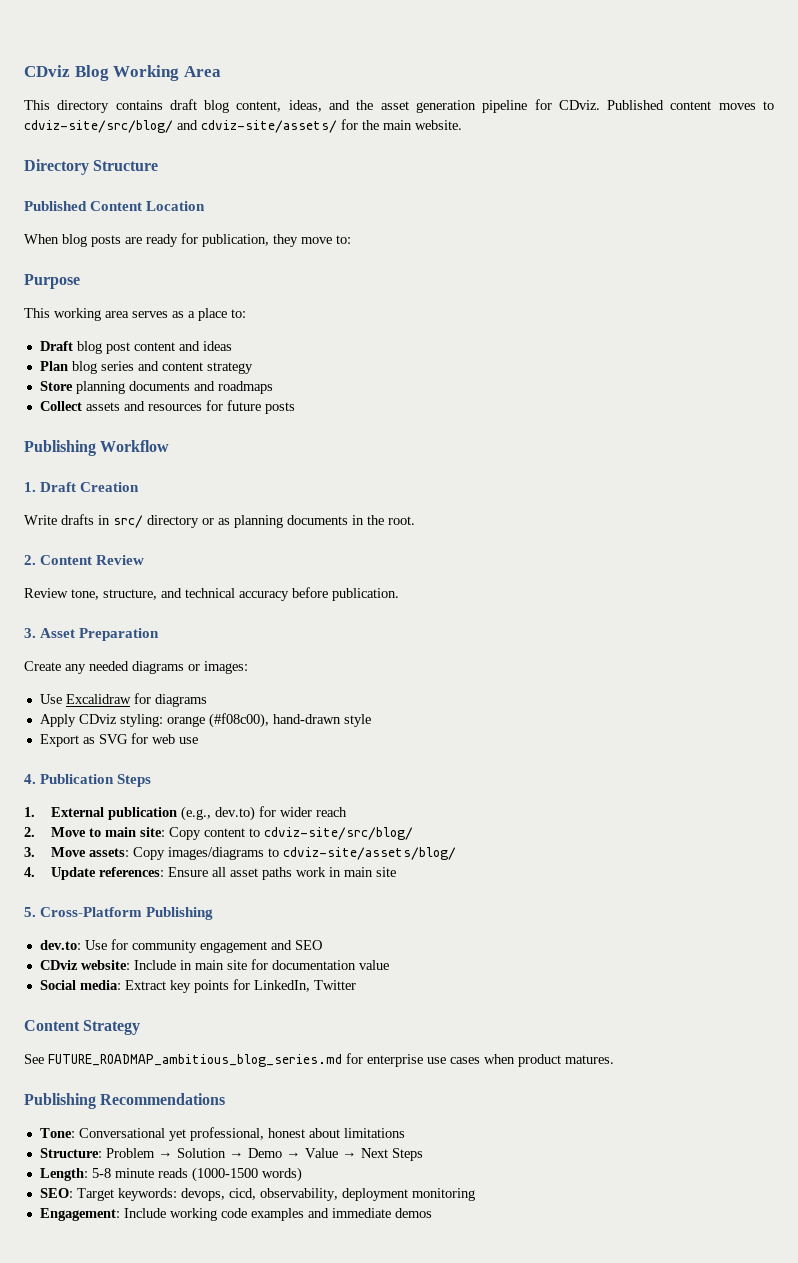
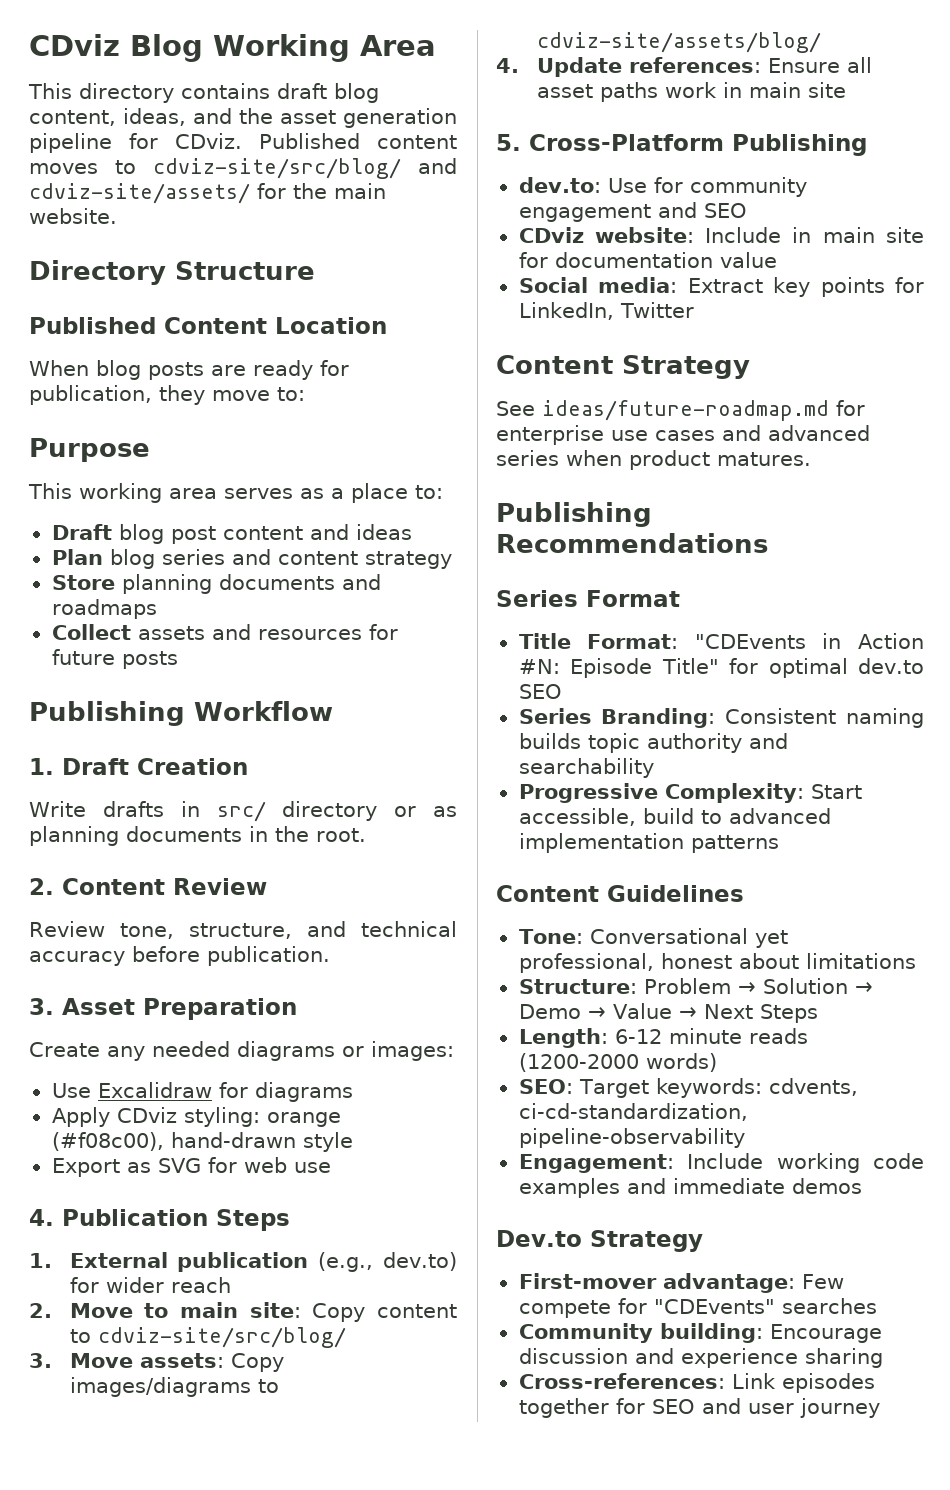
[48,1054,342,1067] FUTURE_ROADMAP_ambitious_blog_series.md -> [542,400,829,421] ideas/future-roadmap.md
(480, 1060) none -> [722,425,870,441] [496,450,559,466] and advanced series
(226, 1099) none -> [496,590,680,607] [518,633,924,649] [518,658,925,678] [518,684,562,699] [518,708,924,728] [518,733,788,753] [518,758,654,778] [518,783,862,803] [518,808,831,826] [518,833,779,853] [496,885,744,902] // Series Format // Title Format: "CDEvents in Action #N: Episode Title" for optimal dev.to SEO // Series Branding: Consistent naming builds topic authority and searchability // Progressive Complexity: Start accessible, build to advanced implementation patterns // Content Guidelines
[91,1168,111,1178] 5-8 -> [614,1029,662,1044] 6-12
[191,1167,258,1182] (1000-1500 -> [518,1053,639,1072] (1200-2000
[180,1188,475,1201] devops, cicd, observability, deployment monitoring -> [769,1078,859,1096] [518,1103,748,1121] [518,1128,745,1148] cdvents, ci-cd-standardization, pipeline-observability
(432, 1213) none -> [496,1230,703,1252] [518,1273,844,1293] [518,1298,877,1318] [518,1323,882,1343] [518,1348,883,1368] [518,1373,875,1393] [518,1398,880,1418] // Dev.to Strategy // First-mover advantage: Few compete for "CDEvents" searches // Community building: Encourage discussion and experience sharing // Cross-references: Link episodes together for SEO and user journey

